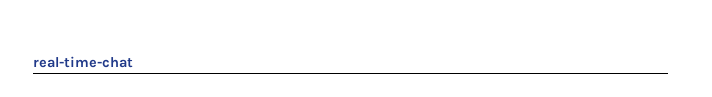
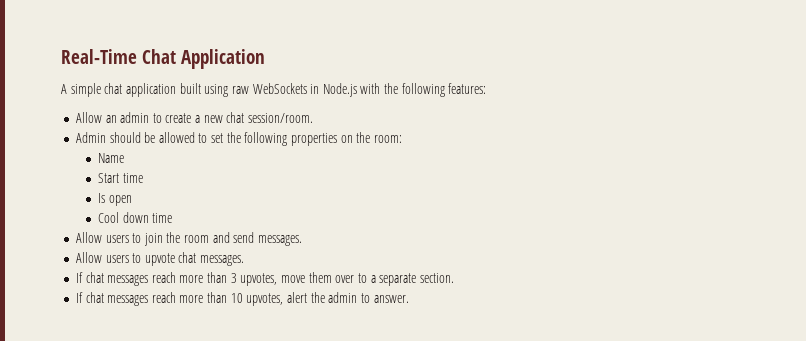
[33,56,133,68] real-time-chat -> [61,49,266,69] [61,83,487,97] [75,112,314,123] [75,132,402,146] [97,153,124,163] [97,173,143,183] [97,193,132,206] [97,212,173,223] [75,232,303,246] [75,252,245,266] [75,272,454,286] [75,292,409,306] Real-Time Chat Application // A simple chat application built using raw WebSockets in Node.js with the following features: // Allow an admin to create a new chat session/room. // Admin should be allowed to set the following properties on the room: // Name // Start time // Is open // Cool down time // Allow users to join the room and send messages. // Allow users to upvote chat messages. // If chat messages reach more than 3 upvotes, move them over to a separate section. // If chat messages reach more than 10 upvotes, alert the admin to answer.

